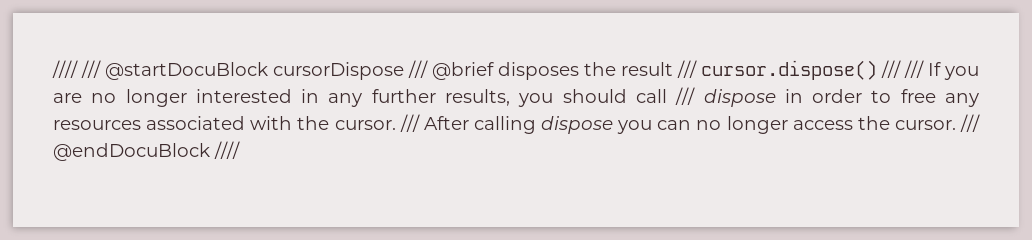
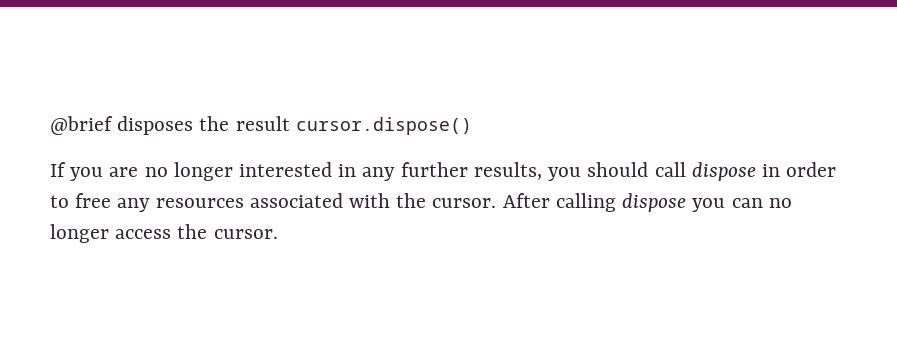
[52,60,428,80] //// /// @startDocuBlock cursorDispose /// -> (50, 125) none
[677,60,697,78] /// -> (290, 123) none
[881,60,924,78] /// /// -> (472, 126) //
[675,87,696,105] /// -> (686, 169) none
[399,114,420,132] /// -> (497, 203) none
[960,114,980,132] [53,141,240,161] /// @endDocuBlock //// -> (278, 234) none

